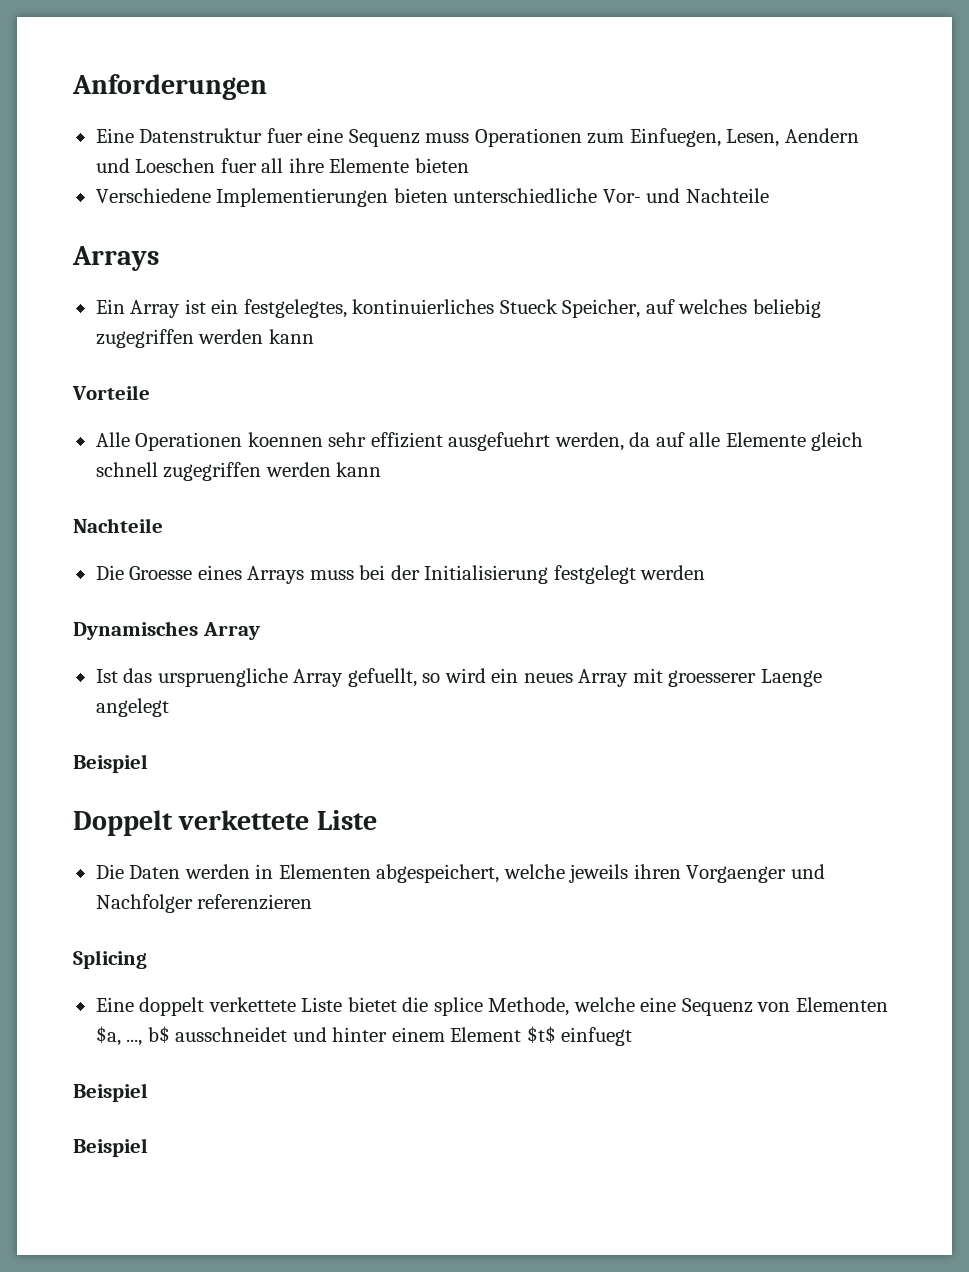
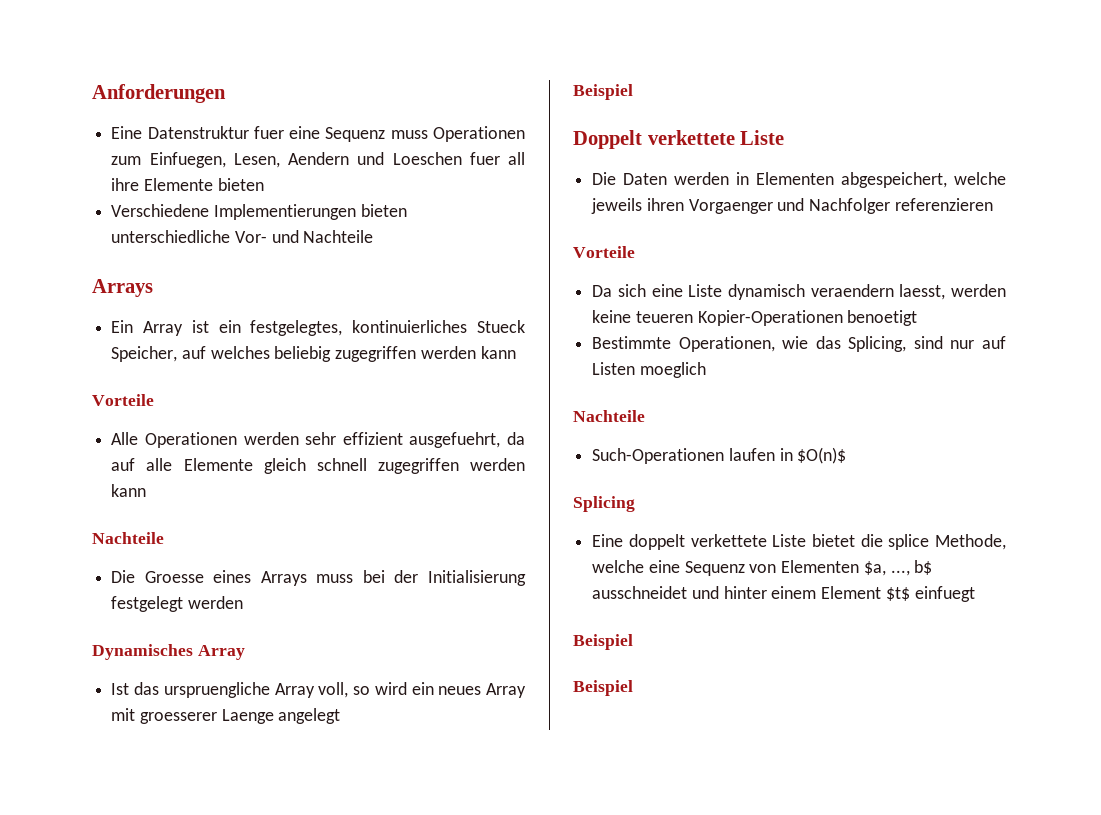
[247,432,323,447] koennen -> [243,432,299,445] werden
[448,432,624,451] ausgefuehrt werden, -> [409,432,501,448] ausgefuehrt,
[347,668,417,687] gefuellt, -> [318,682,349,698] voll,
(313, 902) none -> [573,246,635,258] [592,284,1006,300] [592,310,918,326] [592,336,1006,352] [592,362,706,378] [573,410,645,422] [592,447,847,464] // Vorteile // Da sich eine Liste dynamisch veraendern laesst, werden keine teueren Kopier-Operationen benoetigt // Bestimmte Operationen, wie das Splicing, sind nur auf Listen moeglich // Nachteile // Such-Operationen laufen in $O(n)$

